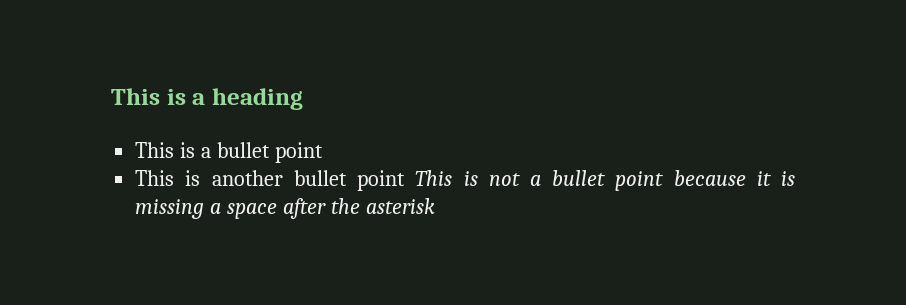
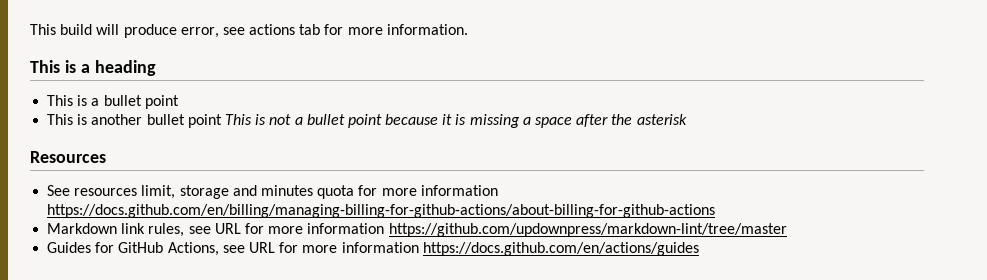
[111,88,160,105] This -> [30,24,468,38] [30,60,60,73] This build will produce error, see actions tab for more information. // This
(435, 206) none -> [30,151,106,163] [47,185,498,199] [47,204,716,218] [47,223,787,237] [47,242,699,256] // Resources // See resources limit, storage and minutes quota for more information https://docs.github.com/en/billing/managing-billing-for-github-actions/about-billing-for-github-actions // Markdown link rules, see URL for more information https://github.com/updownpress/markdown-lint/tree/master // Guides for GitHub Actions, see URL for more information https://docs.github.com/en/actions/guides

